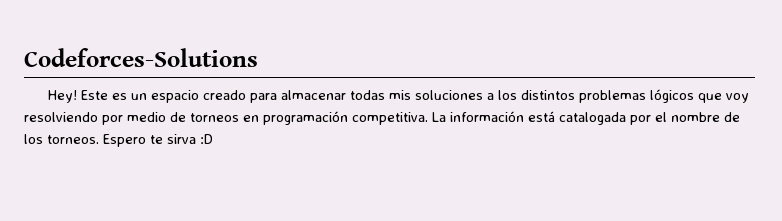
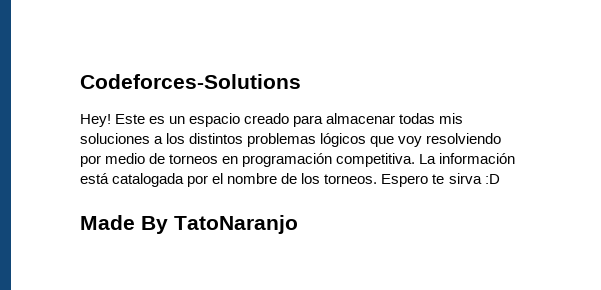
(213, 139) none -> [80,215,298,234] // Made By TatoNaranjo

